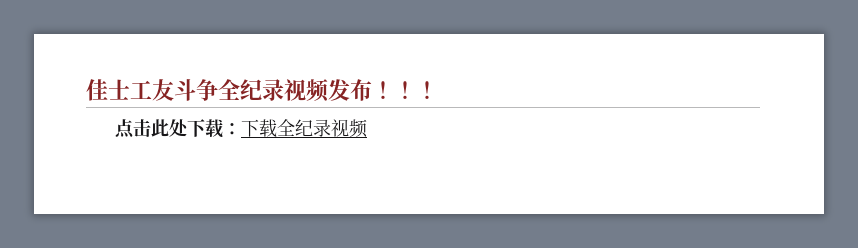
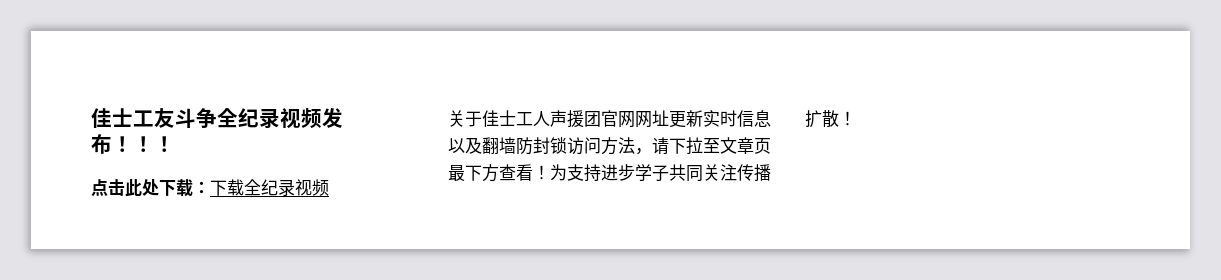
(368, 128) none -> [448,110,771,128] [448,137,771,155] [448,164,771,182] [805,110,856,128] // 关于佳士工人声援团官网网址更新实时信息以及翻墙防封锁访问方法，请下拉至文章页最下方查看！为支持进步学子共同关注传播扩散！

